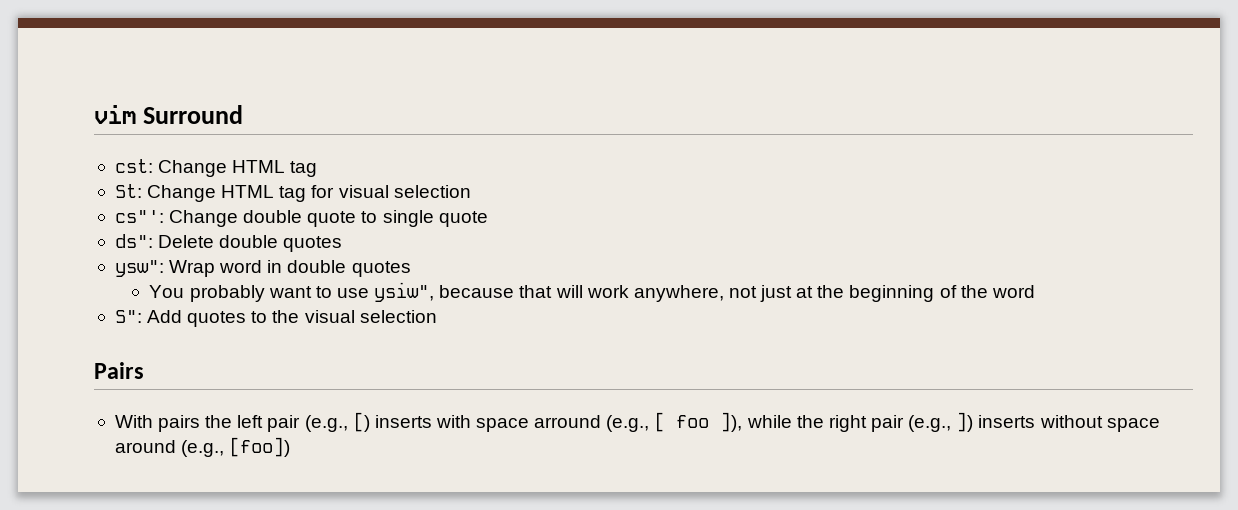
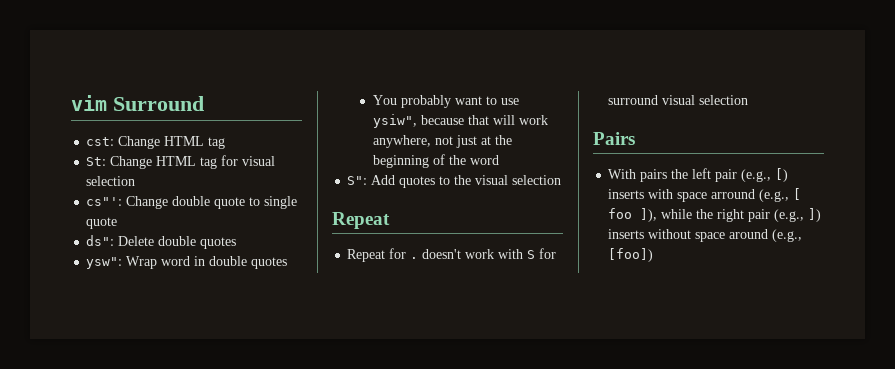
(437, 316) none -> [332,212,390,229] [347,248,557,262] [608,95,749,105] // Repeat // Repeat for . doesn't work with S for surround visual selection

